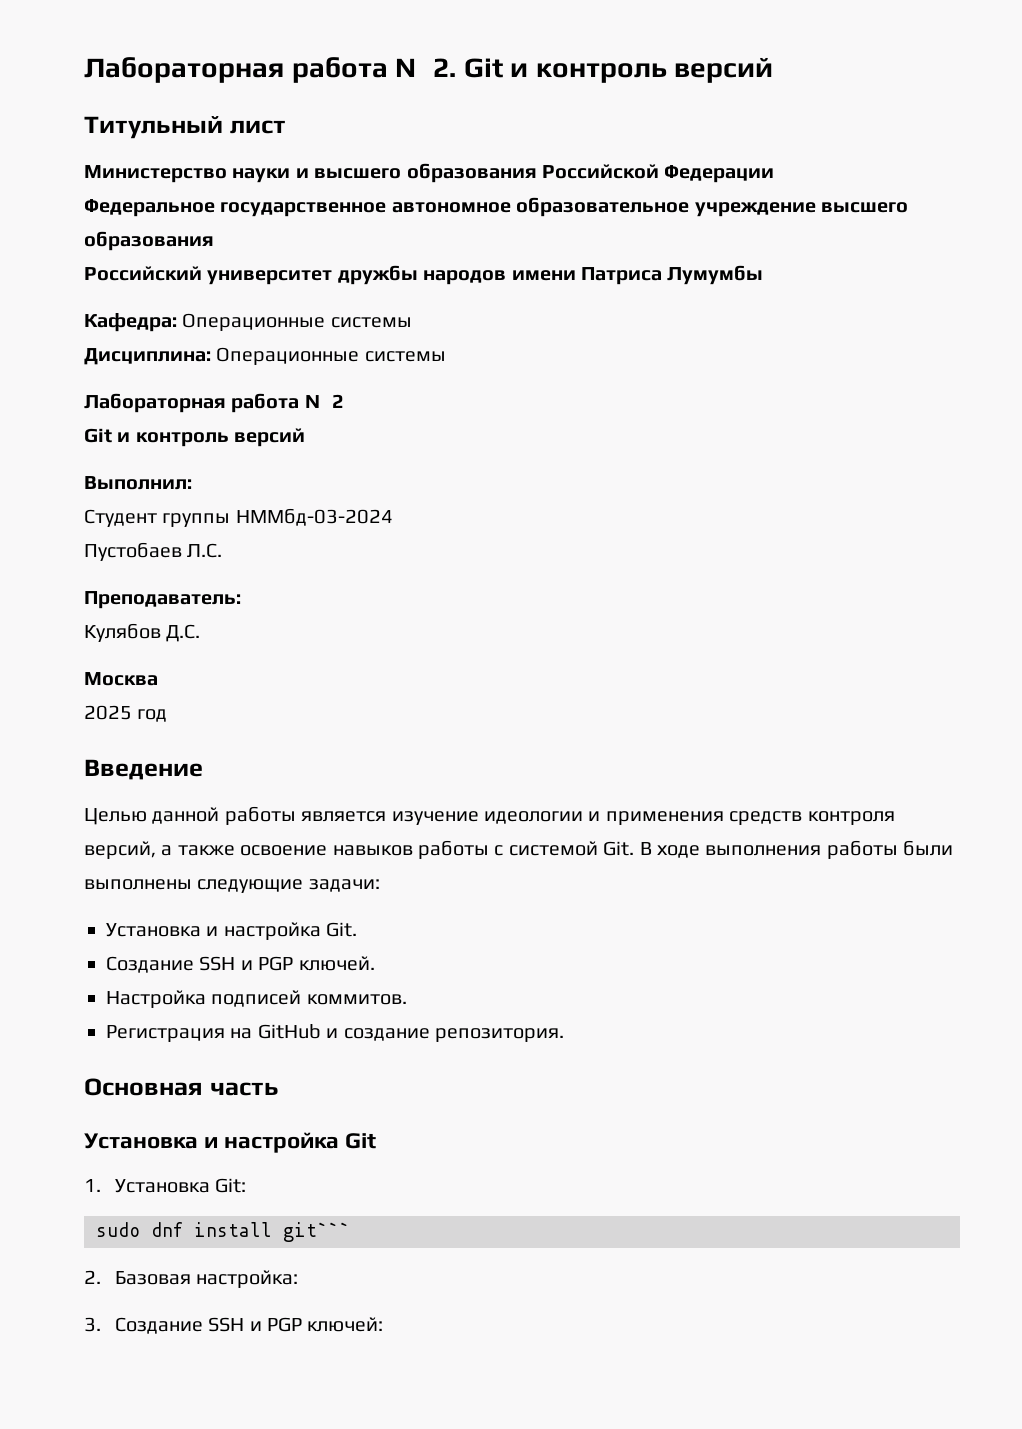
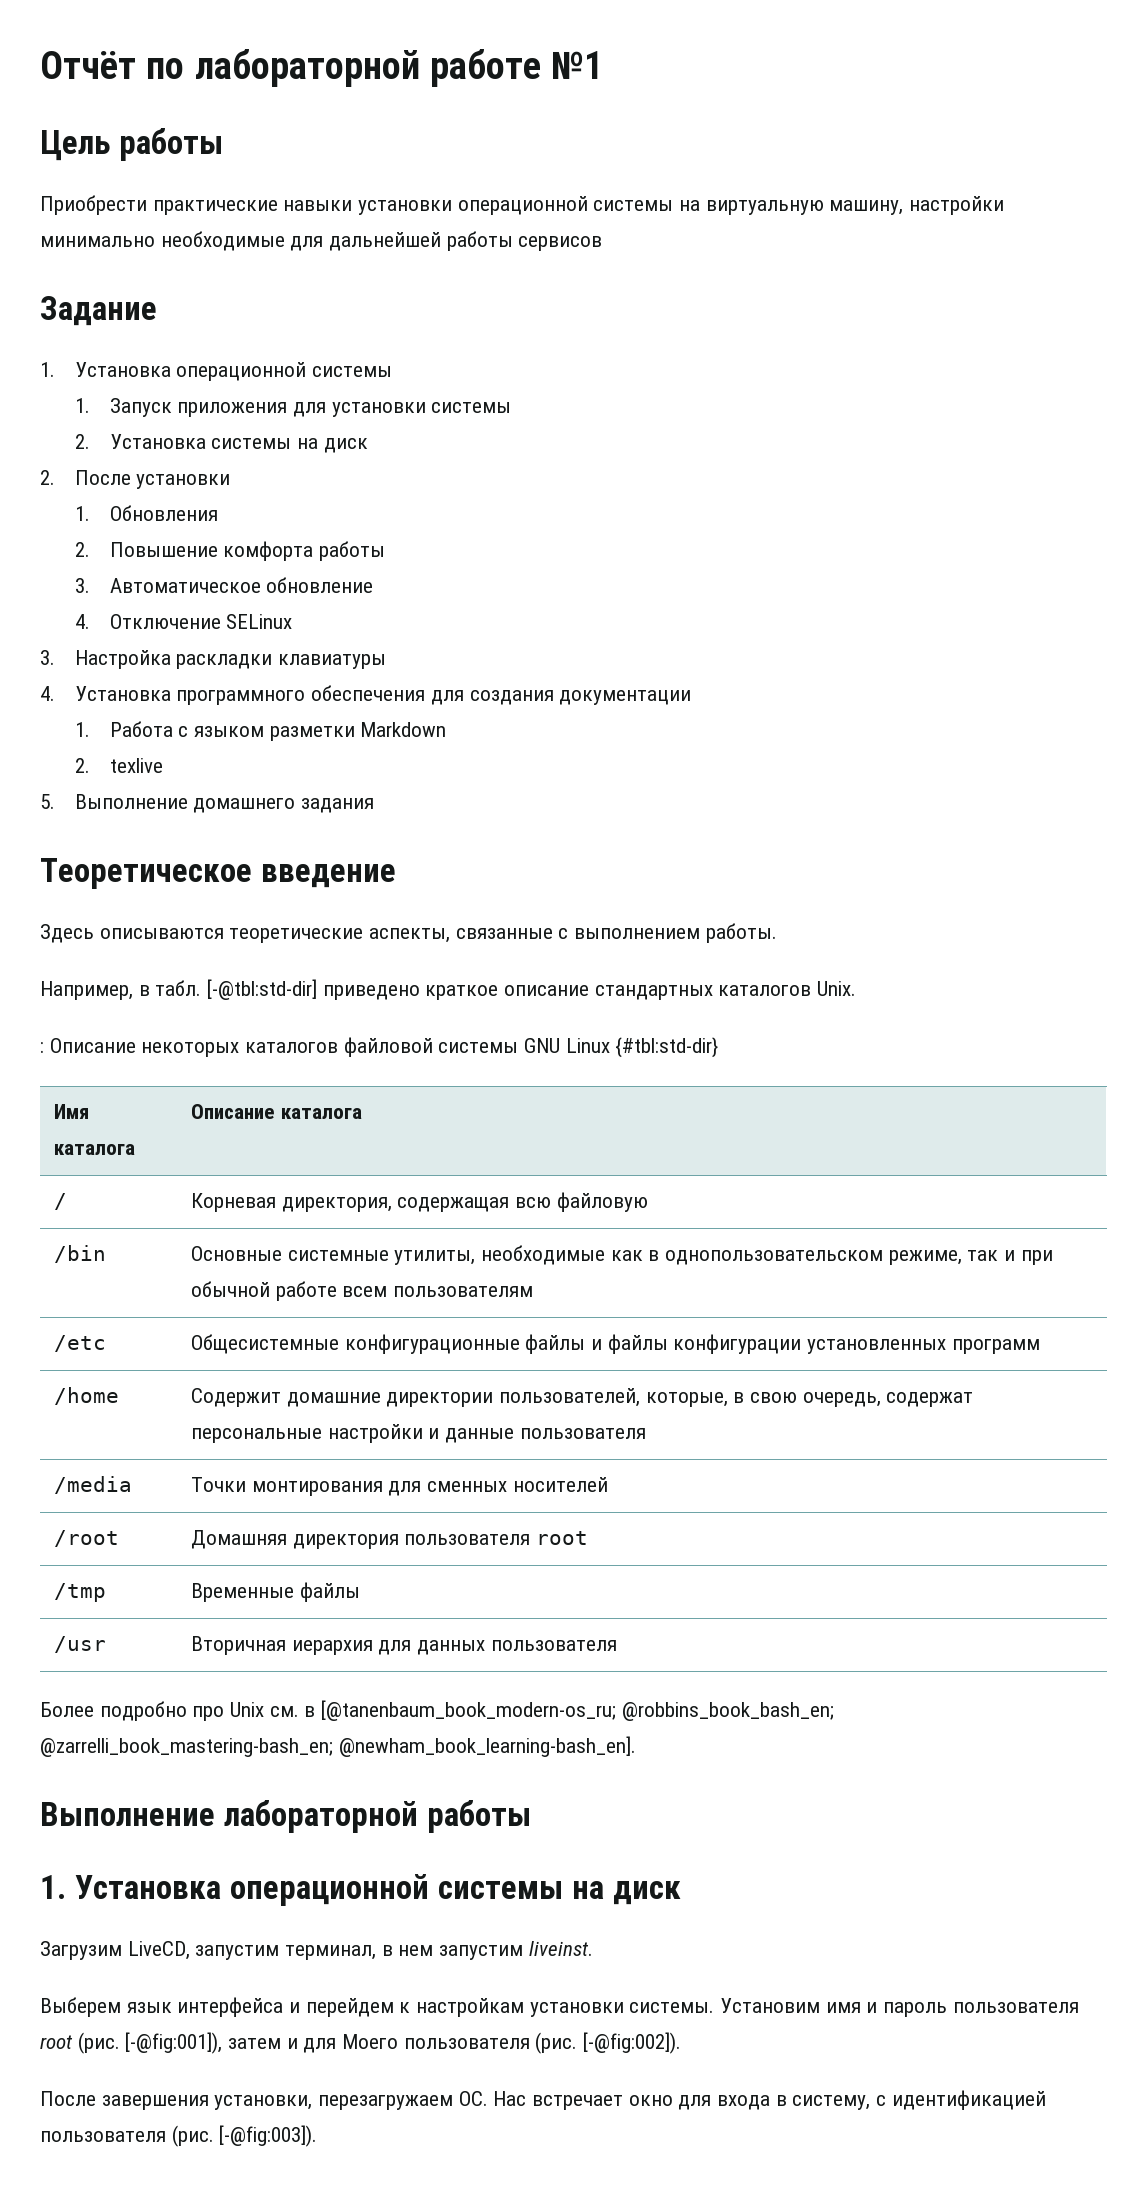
[84,57,774,83] [84,116,286,139] [84,163,775,183] [84,197,908,217] [84,231,214,251] [84,265,764,285] [84,313,412,332] [84,347,446,365] [84,393,344,413] [84,428,306,447] [84,476,192,490] [84,508,393,527] [84,542,223,561] [84,591,241,609] [84,623,201,642] [84,672,158,686] [84,705,168,722] [84,759,203,780] [84,806,895,825] [84,840,954,859] [84,879,380,893] [106,922,358,940] [106,956,375,973] [106,990,407,1008] [106,1024,564,1042] [84,1078,279,1096] [84,1132,377,1153] [84,1178,247,1193] [96,1222,350,1242] [84,1270,299,1288] [84,1317,384,1334] Лабораторная работа №2. Git и контроль версий // Титульный лист // Министерство науки и высшего образования Российской Федерации // Федеральное государственное автономное образовательное учреждение высшего образования // Российский университет дружбы народов имени Патриса Лумумбы // Кафедра: Операционные системы // Дисциплина: Операционные системы // Лабораторная работа №2 // Git и контроль версий // Выполнил: // Студент группы НММбд-03-2024 // Пустобаев Л.С. // Преподаватель: // Кулябов Д.С. // Москва // 2025 год // Введение // Целью данной работы является изучение идеологии и применения средств контроля версий, а также освоение навыков работы с системой Git. В ходе выполнения работы были выполнены следующие задачи: // Установка и настройка Git. // Создание SSH и PGP ключей. // Настройка подписей коммитов. // Регистрация на GitHub и создание репозитория. // Основная часть // Установка и настройка Git // 1. Установка Git: // sudo dnf install git``` // 2. Базовая настройка: // 3. Создание SSH и PGP ключей: -> [40,49,604,87] [40,128,223,161] [40,195,1005,215] [40,231,603,251] [40,296,157,326] [40,362,393,381] [74,398,512,417] [74,434,368,453] [40,470,231,489] [74,505,218,521] [74,541,385,561] [74,577,374,593] [74,614,293,629] [40,650,387,669] [40,685,692,705] [74,721,447,741] [74,758,163,773] [40,794,375,813] [40,858,396,889] [40,923,777,943] [40,979,857,1000] [40,1037,719,1058] [53,1104,89,1119] [53,1144,135,1155] [190,1104,362,1119] [53,1193,67,1210] [190,1192,648,1212] [53,1245,106,1263] [190,1245,1053,1265] [190,1281,533,1301] [53,1335,106,1352] [190,1334,1040,1354] [53,1387,119,1405] [190,1388,974,1407] [190,1424,646,1443] [53,1476,132,1494] [190,1477,608,1496] [53,1530,119,1547] [190,1530,588,1549] [53,1583,106,1602] [190,1582,360,1602] [53,1636,106,1653] [190,1636,617,1655] [40,1700,834,1721] [40,1736,636,1757] [40,1800,531,1833] [40,1874,681,1906] [40,1941,593,1960] [40,1997,1079,2017] [40,2032,682,2054] [40,2090,1046,2110] [40,2125,318,2147] Отчёт по лабораторной работе №1 // Цель работы // Приобрести практические навыки установки операционной системы на виртуальную машину, настройки минимально необходимые для дальнейшей работы сервисов // Задание // 1. Установка операционной системы // 1. Запуск приложения для установки системы // 2. Установка системы на диск // 2. После установки // 1. Обновления // 2. Повышение комфорта работы // 3. Автоматическое обновление // 4. Отключение SELinux // 3. Настройка раскладки клавиатуры // 4. Установка программного обеспечения для создания документации // 1. Работа с языком разметки Markdown // 2. texlive // 5. Выполнение домашнего задания // Теоретическое введение // Здесь описываются теоретические аспекты, связанные с выполнением работы. // Например, в табл. [-@tbl:std-dir] приведено краткое описание стандартных каталогов Unix. // : Описание некоторых каталогов файловой системы GNU Linux {#tbl:std-dir} // Имя каталога | Описание каталога // / | Корневая директория, содержащая всю файловую // /bin | Основные системные утилиты, необходимые как в однопользовательском режиме, так и при обычной работе всем пользователям // /etc | Общесистемные конфигурационные файлы и файлы конфигурации установленных программ // /home | Содержит домашние директории пользователей, которые, в свою очередь, содержат персональные настройки и данные пользователя // /media | Точки монтирования для сменных носителей // /root | Домашняя директория пользователя root // /tmp | Временные файлы // /usr | Вторичная иерархия для данных пользователя // Более подробно про Unix см. в [@tanenbaum_book_modern-os_ru; @robbins_book_bash_en; @zarrelli_book_mastering-bash_en; @newham_book_learning-bash_en]. // Выполнение лабораторной работы // 1. Установка операционной системы на диск // Загрузим LiveCD, запустим терминал, в нем запустим liveinst. // Выберем язык интерфейса и перейдем к настройкам установки системы. Установим имя и пароль пользователя root (рис. [-@fig:001]), затем и для Моего пользователя (рис. [-@fig:002]). // После завершения установки, перезагружаем ОС. Нас встречает окно для входа в систему, с идентификацией пользователя (рис. [-@fig:003]).

